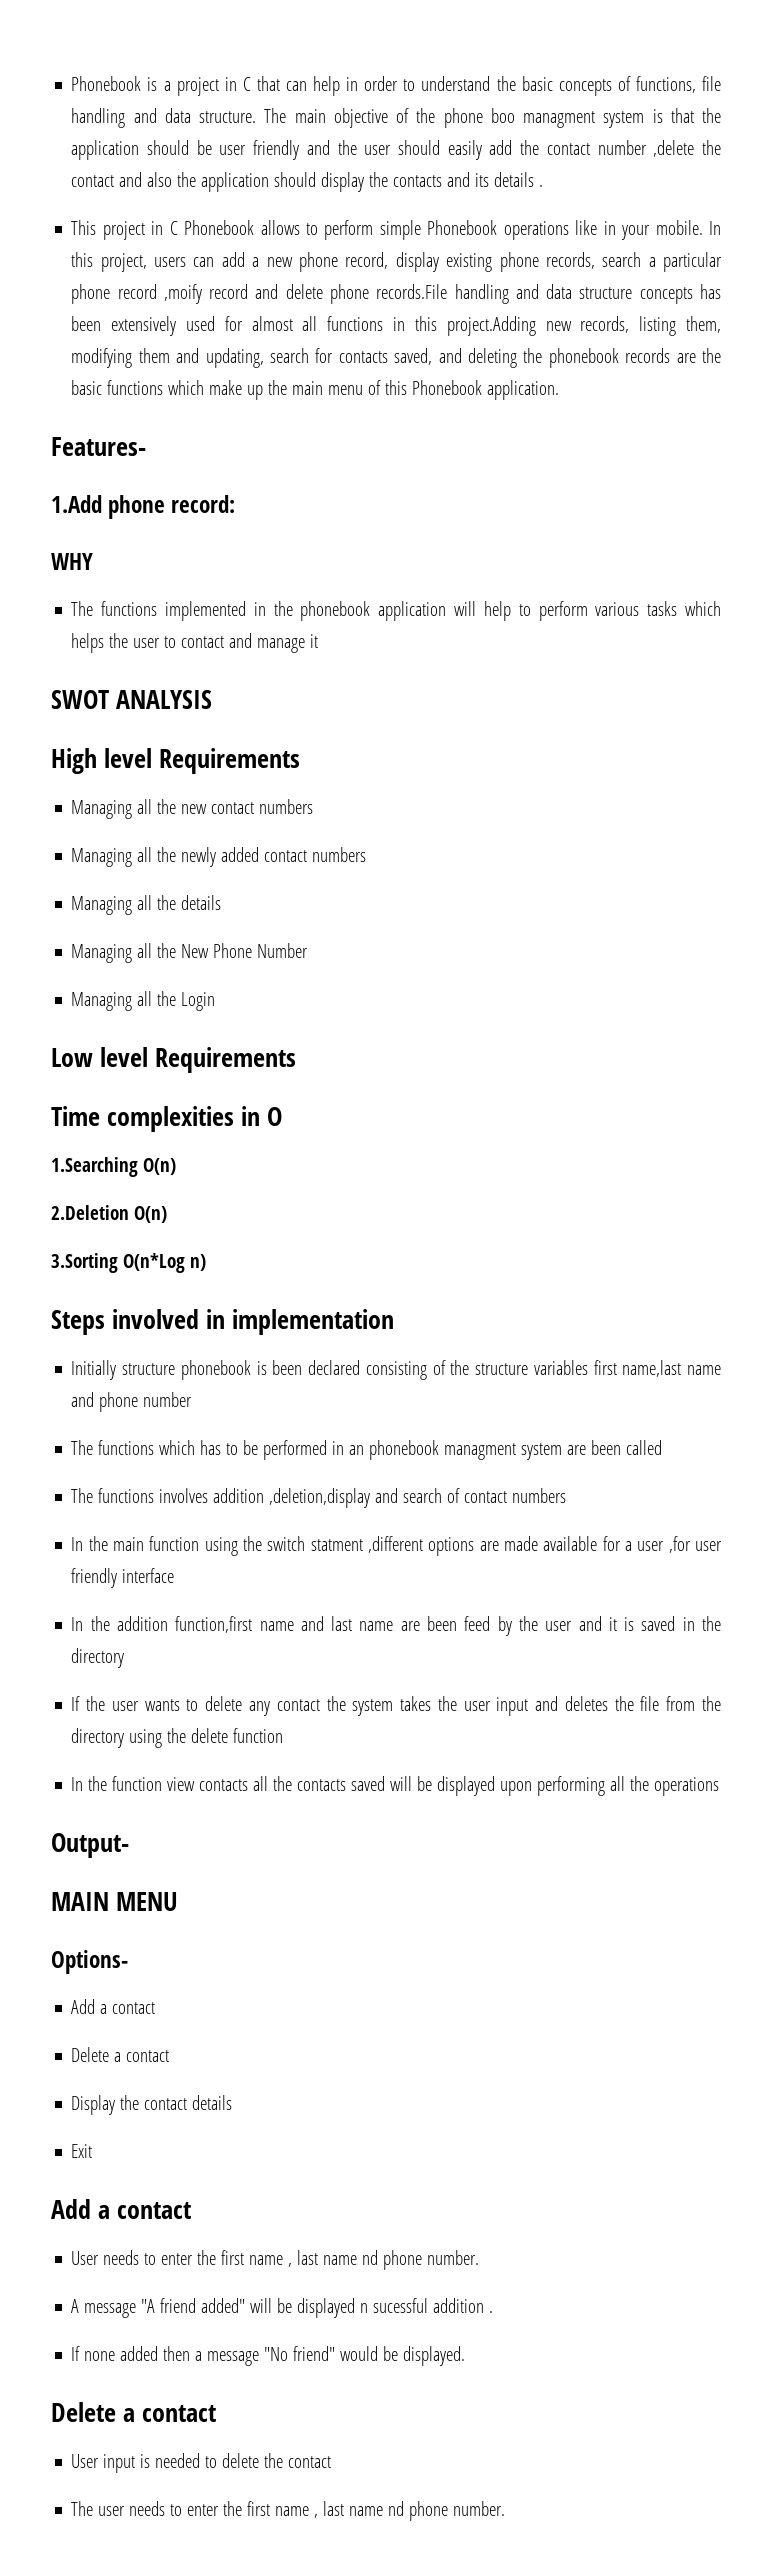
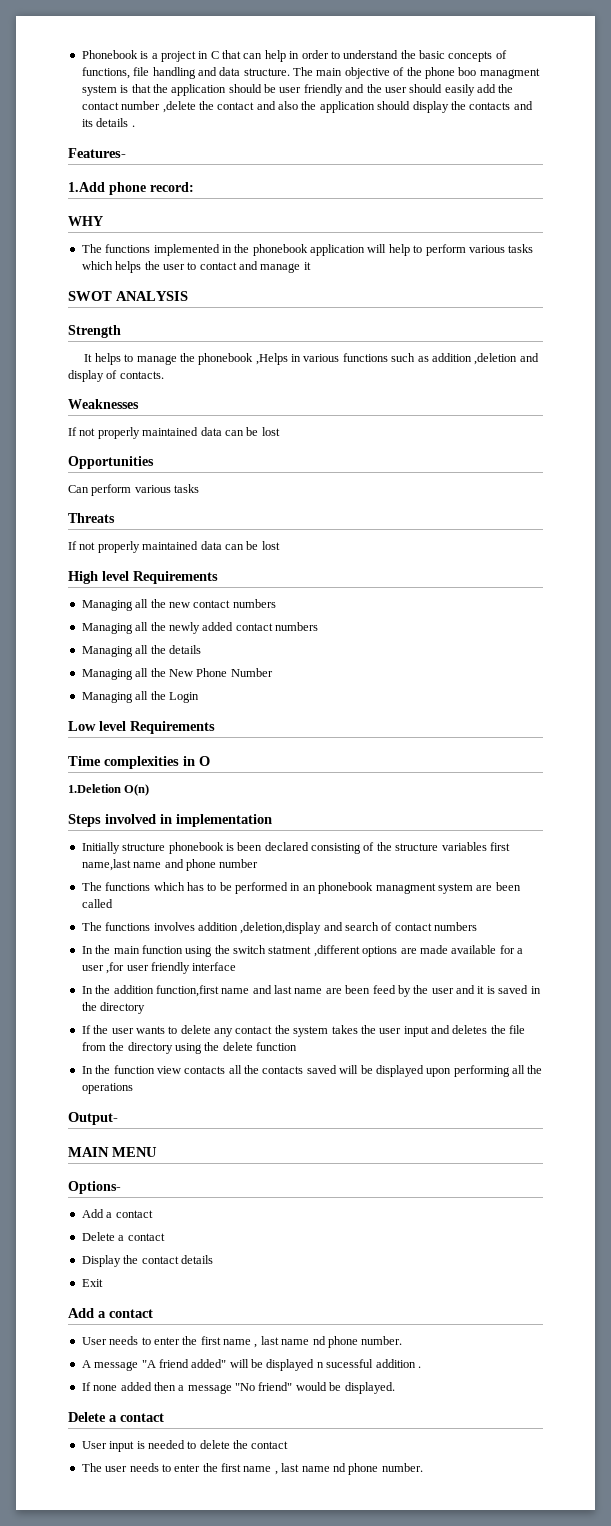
[71,220,722,240] [71,252,722,272] [71,284,722,304] [71,316,722,336] [71,348,721,368] [71,380,560,400] // This project in C Phonebook allows to perform simple Phonebook operations like in your mobile. In this project, users can add a new phone record, display existing phone records, search a particular phone record ,moify record and delete phone records.File handling and data structure concepts has been extensively used for almost all functions in this project.Adding new records, listing them, modifying them and updating, search for contacts saved, and deleting the phonebook records are the basic functions which make up the main menu of this Phonebook application. -> (135, 126) none
(213, 699) none -> [68,325,121,338] [84,353,539,365] [68,370,164,382] [68,399,139,409] [68,427,280,439] [68,456,154,469] [68,484,200,496] [68,513,115,523] [68,541,280,553] // Strength // It helps to manage the phonebook ,Helps in various functions such as addition ,deletion and display of contacts. // Weaknesses // If not properly maintained data can be lost // Opportunities // Can perform various tasks // Threats // If not properly maintained data can be lost
[51,1157,176,1177] [51,1205,167,1223] [51,1253,206,1273] 1.Searching O(n) // 2.Deletion O(n) // 3.Sorting O(n*Log n) -> [68,784,150,796] 1.Deletion O(n)

